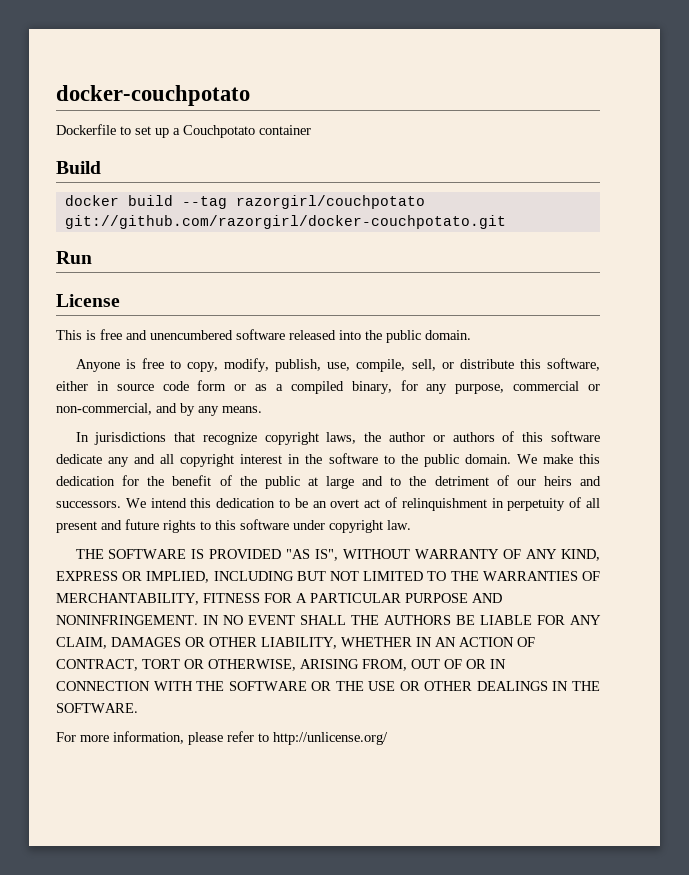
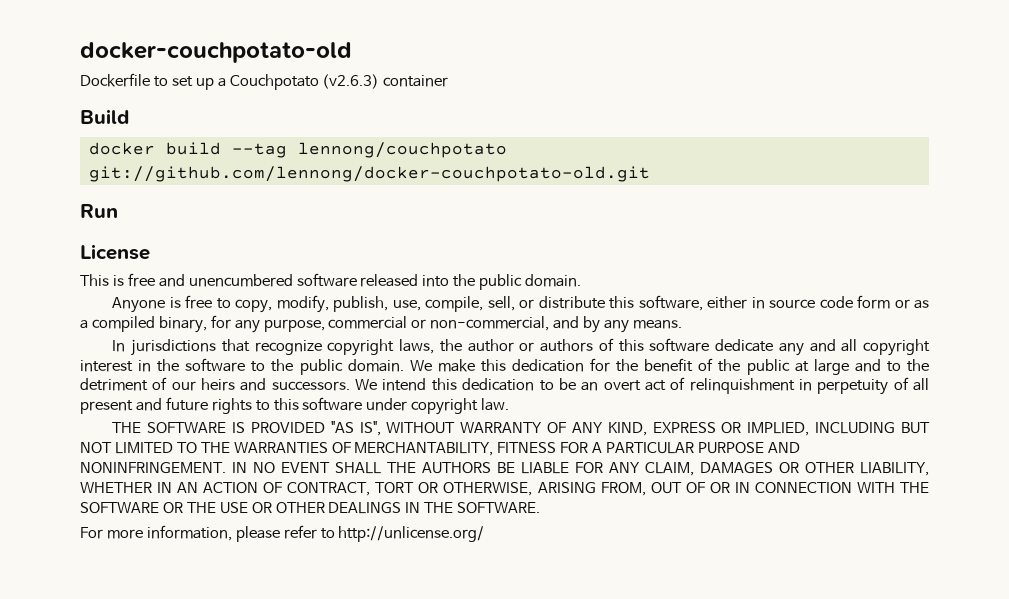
[56,85,250,106] docker-couchpotato -> [80,42,352,63] docker-couchpotato-old
(255, 131) none -> [322,74,380,89] (v2.6.3)
[235,195,425,209] [64,215,506,229] razorgirl/couchpotato git://github.com/razorgirl/docker-couchpotato.git -> [297,142,507,158] [88,166,650,182] lennong/couchpotato git://github.com/lennong/docker-couchpotato-old.git

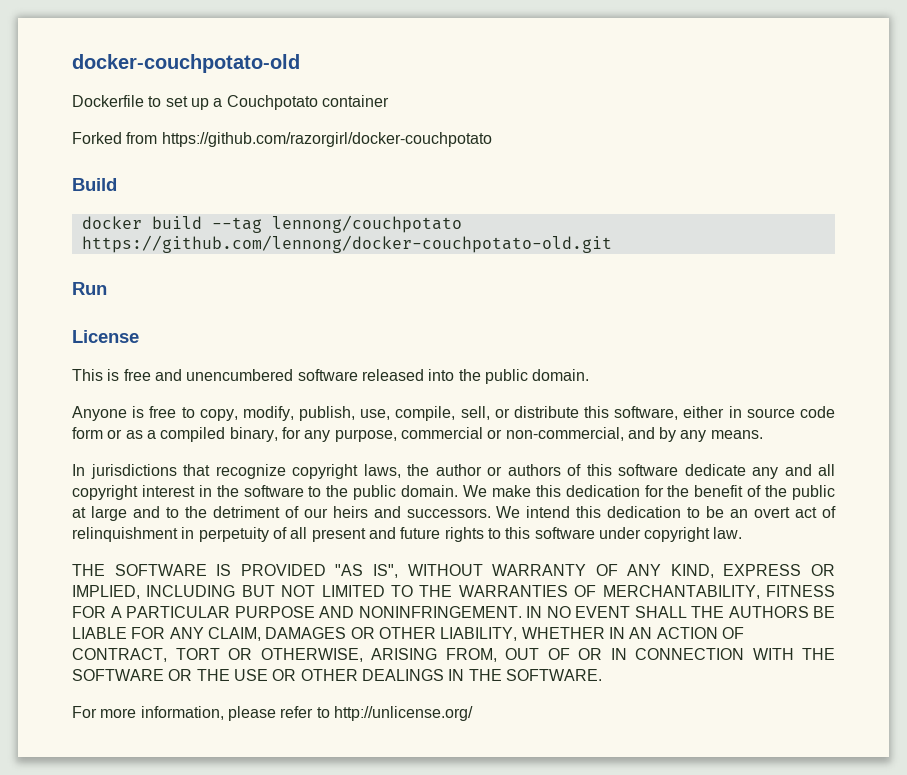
[322,74,380,89] (v2.6.3) -> (318, 102) none
(449, 81) none -> [72,132,492,147] // Forked from https://github.com/razorgirl/docker-couchpotato
[88,166,650,182] git://github.com/lennong/docker-couchpotato-old.git -> [81,235,612,253] https://github.com/lennong/docker-couchpotato-old.git

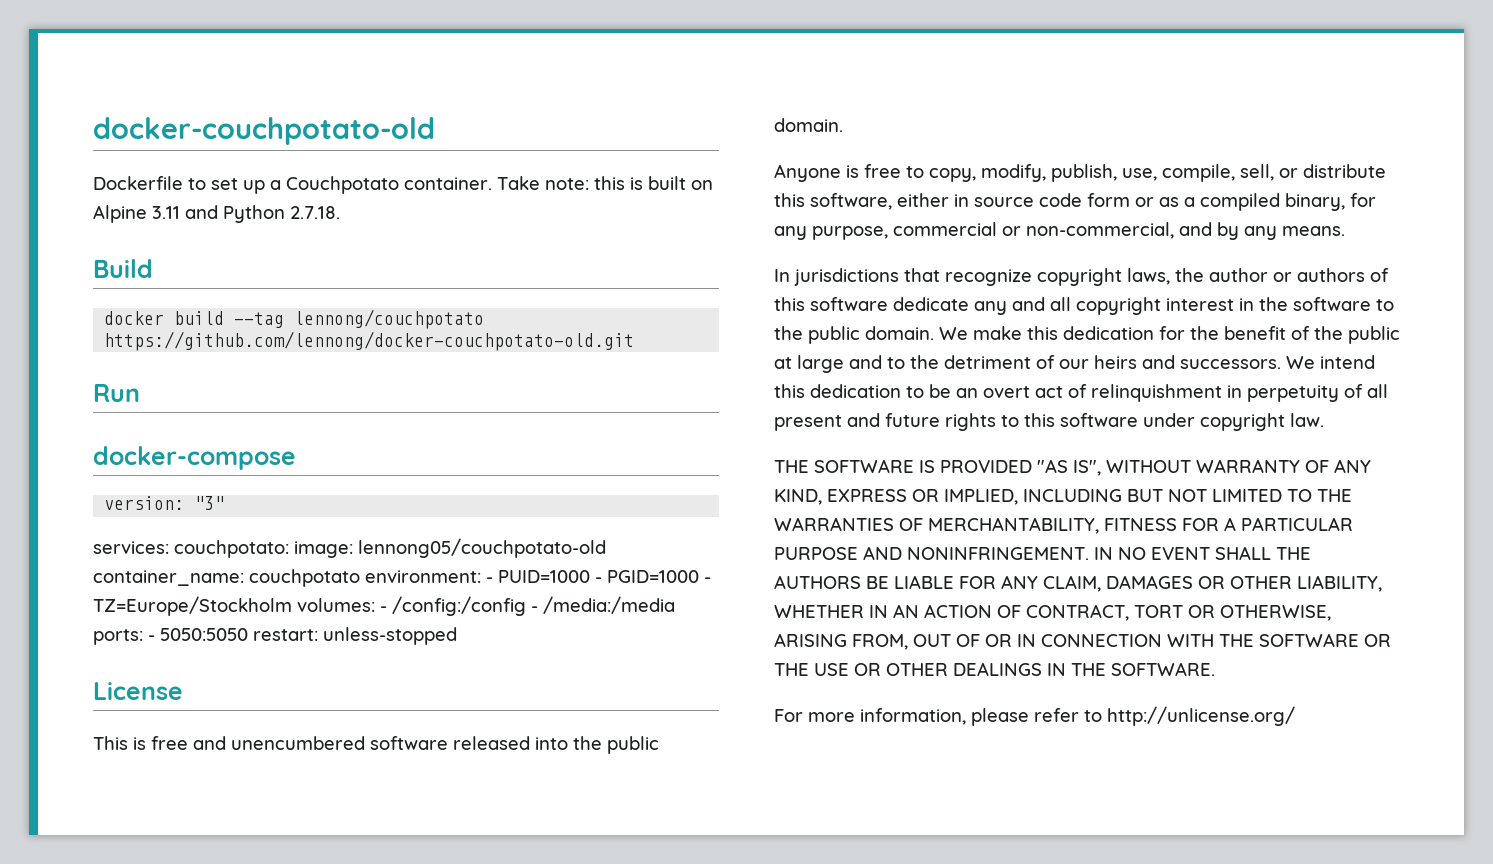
[321,95,389,107] [72,132,492,147] container // Forked from https://github.com/razorgirl/docker-couchpotato -> [404,176,713,190] [93,205,340,223] container. Take note: this is built on Alpine 3.11 and Python 2.7.18.
(107, 288) none -> [93,446,296,470] [104,496,225,510] [93,538,606,558] [93,569,711,587] [93,596,675,616] [93,627,457,645] // docker-compose // version: "3" // services: couchpotato: image: lennong05/couchpotato-old container_name: couchpotato environment: - PUID=1000 - PGID=1000 - TZ=Europe/Stockholm volumes: - /config:/config - /media:/media ports: - 5050:5050 restart: unless-stopped

